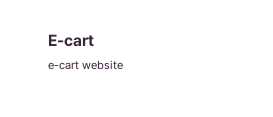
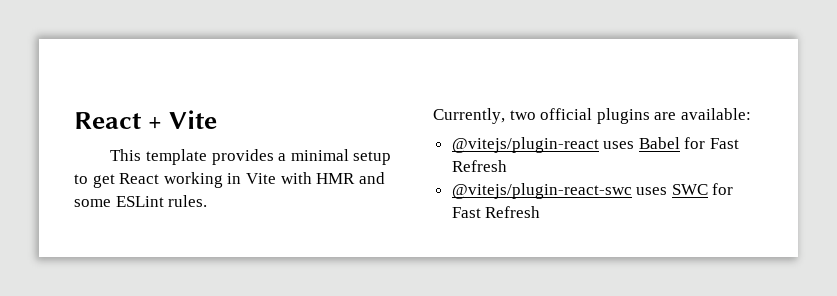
[48,34,94,47] [48,60,124,70] E-cart // e-cart website -> [74,110,218,129] [110,149,392,165] [74,172,385,188] [74,195,208,207] [433,108,751,124] [451,137,740,153] [451,160,507,172] [451,183,734,199] [451,206,541,218] React + Vite // This template provides a minimal setup to get React working in Vite with HMR and some ESLint rules. // Currently, two official plugins are available: // @vitejs/plugin-react uses Babel for Fast Refresh // @vitejs/plugin-react-swc uses SWC for Fast Refresh

